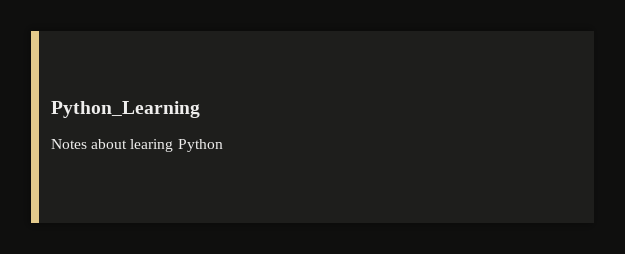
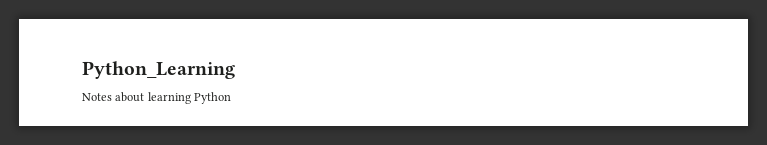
[130,139,174,152] learing -> [147,92,191,104] learning

